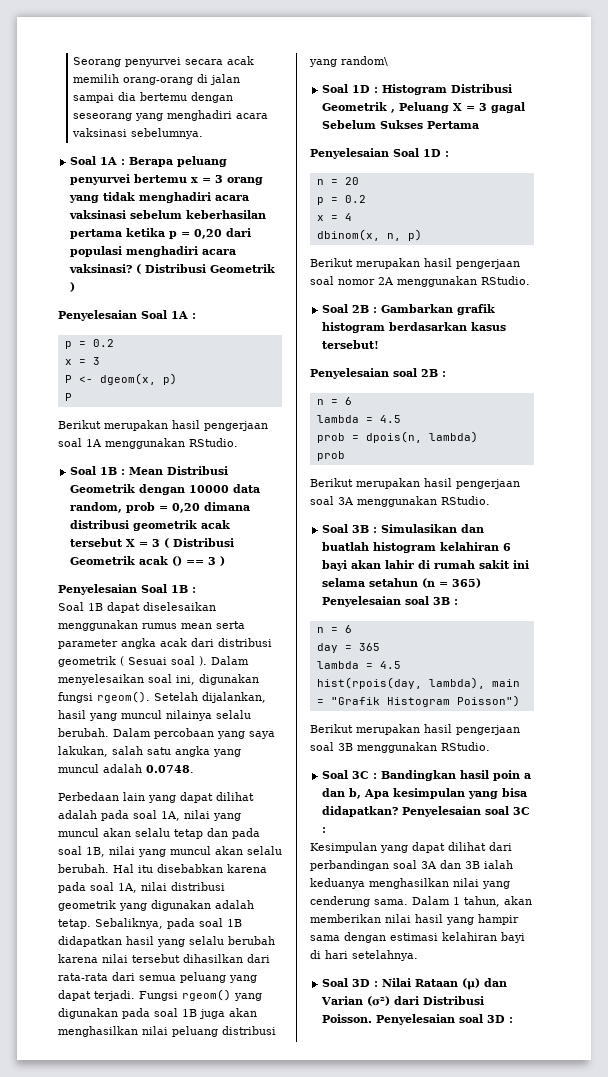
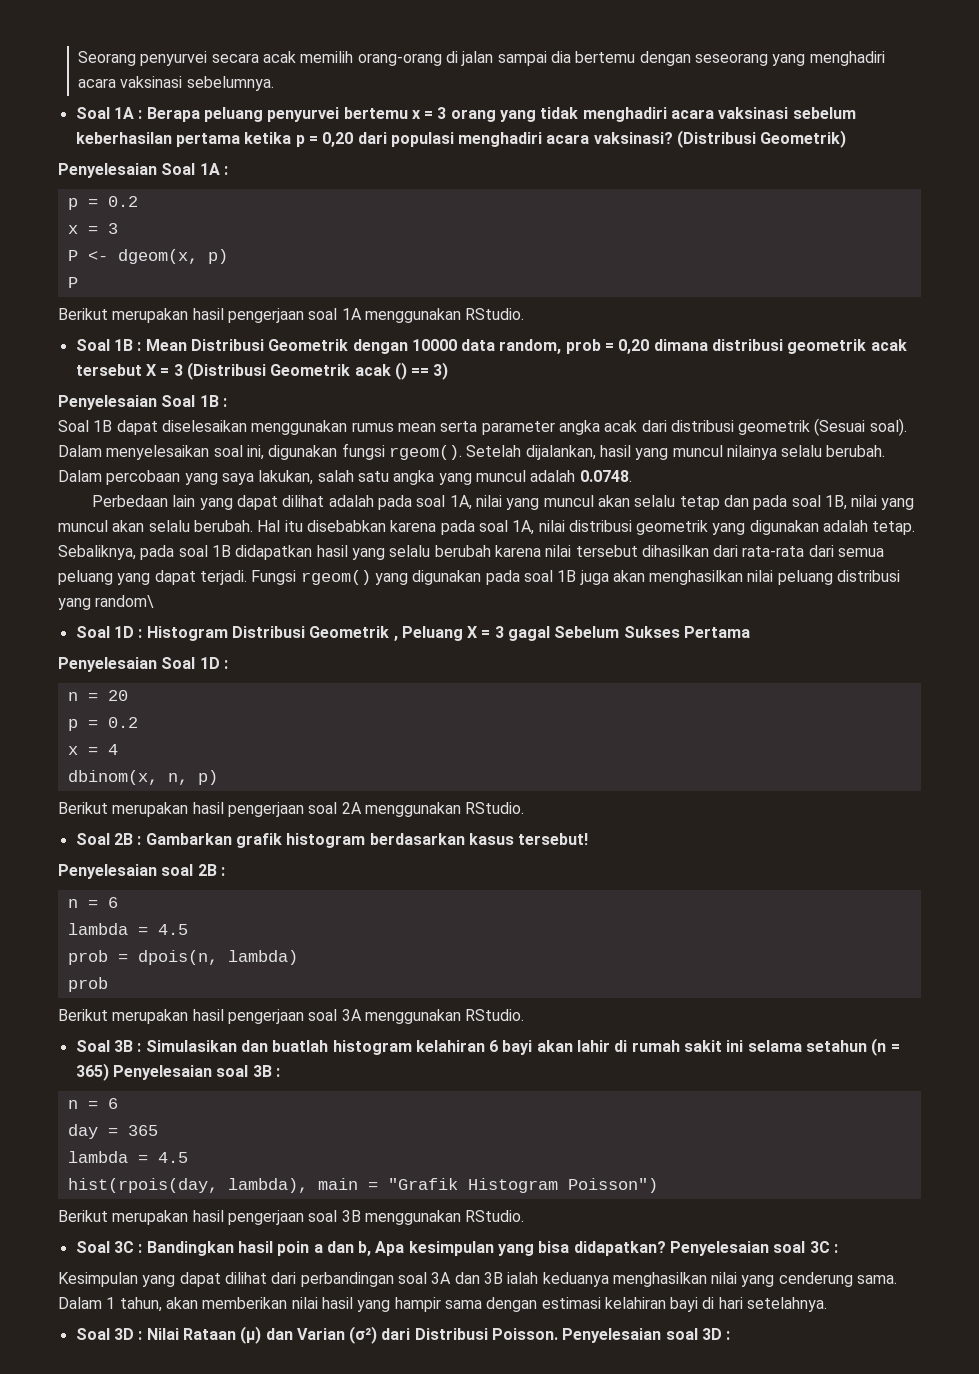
[136,264,276,274] [70,282,76,292] ( Distribusi Geometrik ) -> [677,130,847,148] (Distribusi Geometrik)
[164,538,235,548] ( Distribusi -> [186,362,266,380] (Distribusi
[208,556,226,566] 3 ) -> [433,362,449,380] 3)
[120,656,207,666] ( Sesuai soal ). -> [814,418,907,436] (Sesuai soal).
[338,279,375,285] nomor -> (338, 808) none

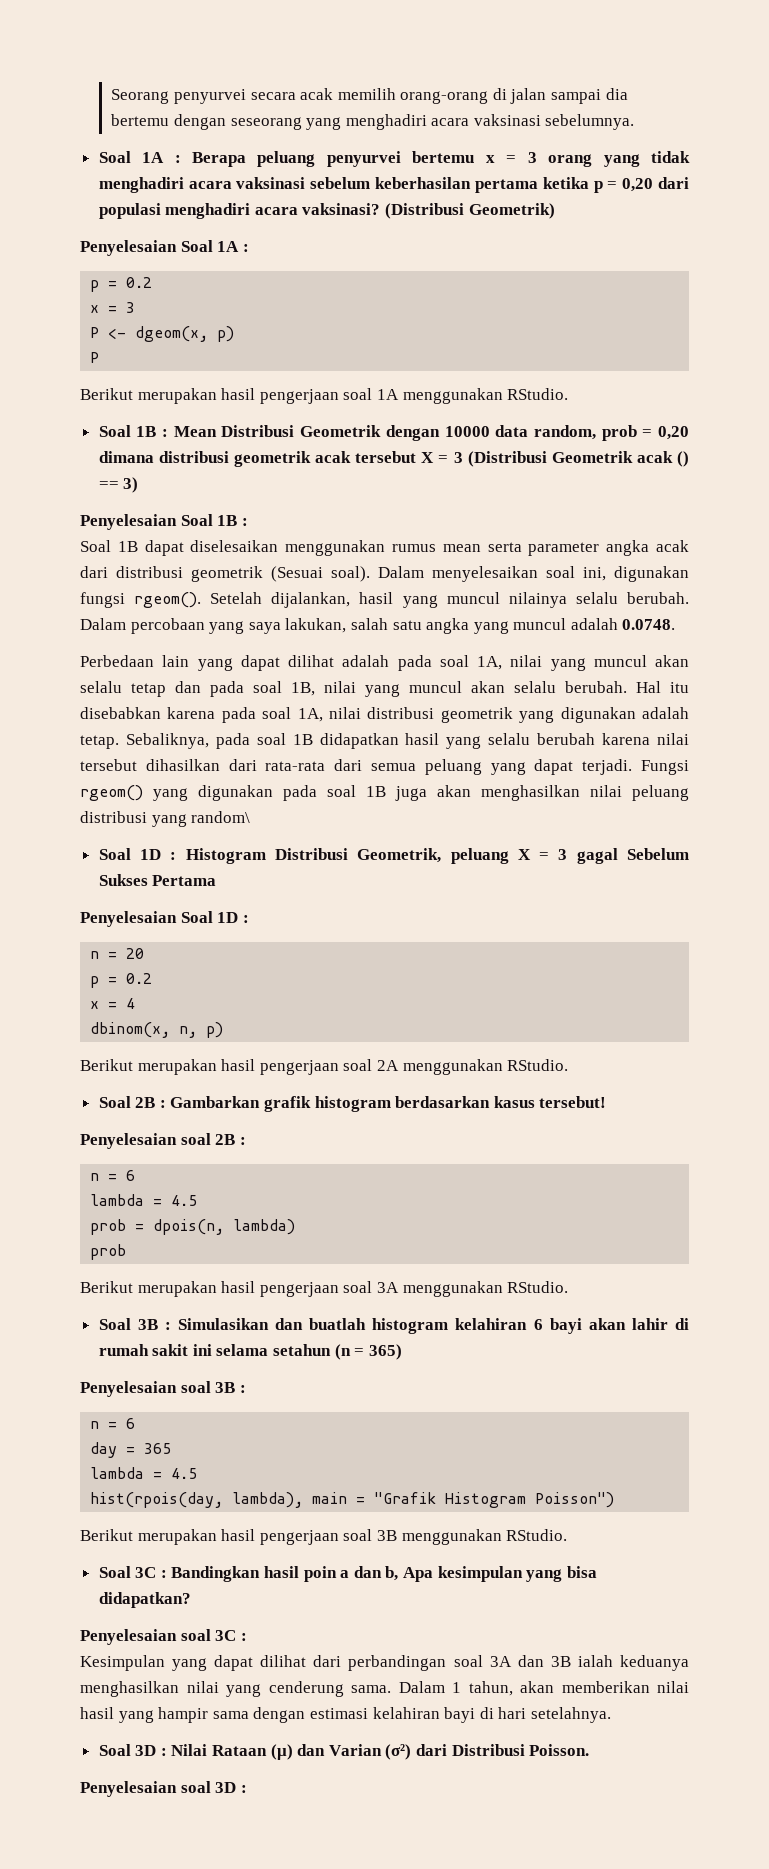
[309,626,463,641] Geometrik , Peluang -> [357,848,509,864] Geometrik, peluang
(109, 1072) none -> (402, 1352) //
(666, 1248) none -> (191, 1600) //
(559, 1334) none -> (590, 1750) //

